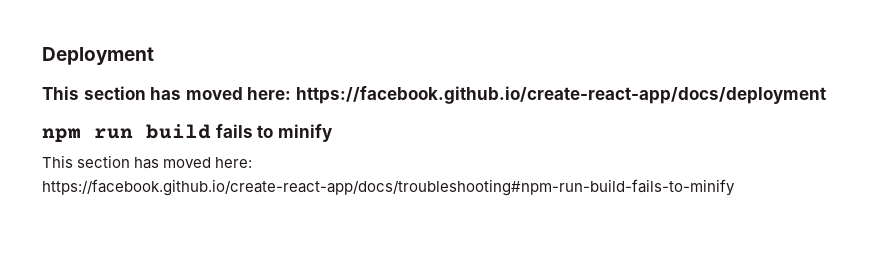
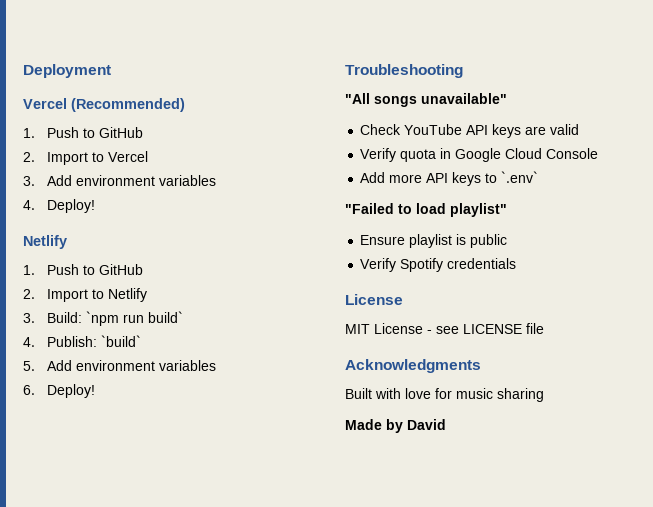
[42,86,826,104] [42,124,332,142] [42,155,253,169] [42,179,735,196] This section has moved here: https://facebook.github.io/create-react-app/docs/deployment // npm run build fails to minify // This section has moved here: https://facebook.github.io/create-react-app/docs/troubleshooting#npm-run-build-fails-to-minify -> [23,98,185,112] [23,127,143,138] [23,151,148,165] [23,175,216,186] [23,199,95,213] [23,235,67,249] [23,264,143,275] [23,288,147,302] [23,311,183,326] [23,335,141,347] [23,360,216,371] [23,384,95,398] [345,64,463,78] [345,93,507,107] [360,124,580,138] [360,148,599,162] [360,171,539,186] [345,203,507,217] [360,234,508,248] [360,258,517,272] [345,294,403,305] [345,323,544,334] [345,359,481,373] [345,388,544,402] [345,419,446,433] Vercel (Recommended) // 1. Push to GitHub // 2. Import to Vercel // 3. Add environment variables // 4. Deploy! // Netlify // 1. Push to GitHub // 2. Import to Netlify // 3. Build: `npm run build` // 4. Publish: `build` // 5. Add environment variables // 6. Deploy! // Troubleshooting // "All songs unavailable" // Check YouTube API keys are valid // Verify quota in Google Cloud Console // Add more API keys to `.env` // "Failed to load playlist" // Ensure playlist is public // Verify Spotify credentials // License // MIT License - see LICENSE file // Acknowledgments // Built with love for music sharing // Made by David

